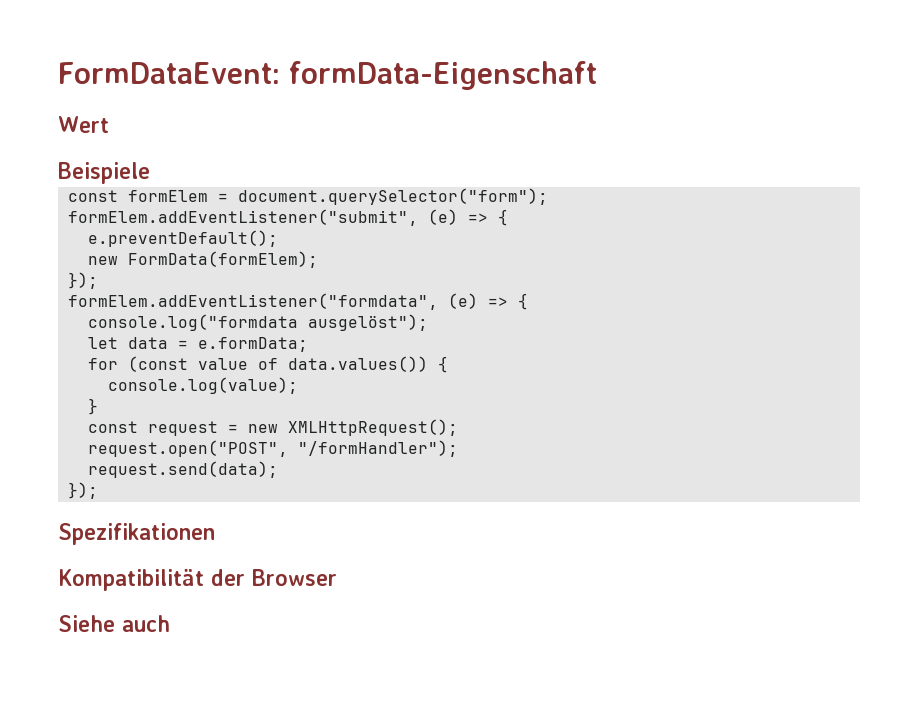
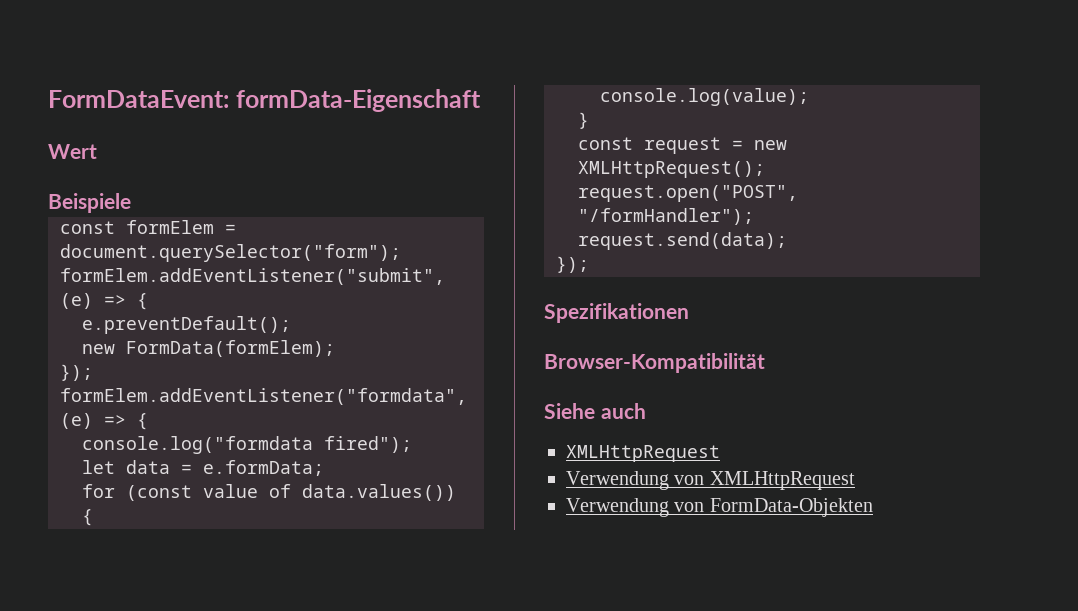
[308,314,429,331] ausgelöst"); -> [324,436,412,453] fired");
[58,569,337,591] Kompatibilität der Browser -> [544,353,765,373] Browser-Kompatibilität
(170, 623) none -> [566,445,720,462] [566,471,855,490] [566,498,873,517] // XMLHttpRequest // Verwendung von XMLHttpRequest // Verwendung von FormData-Objekten

